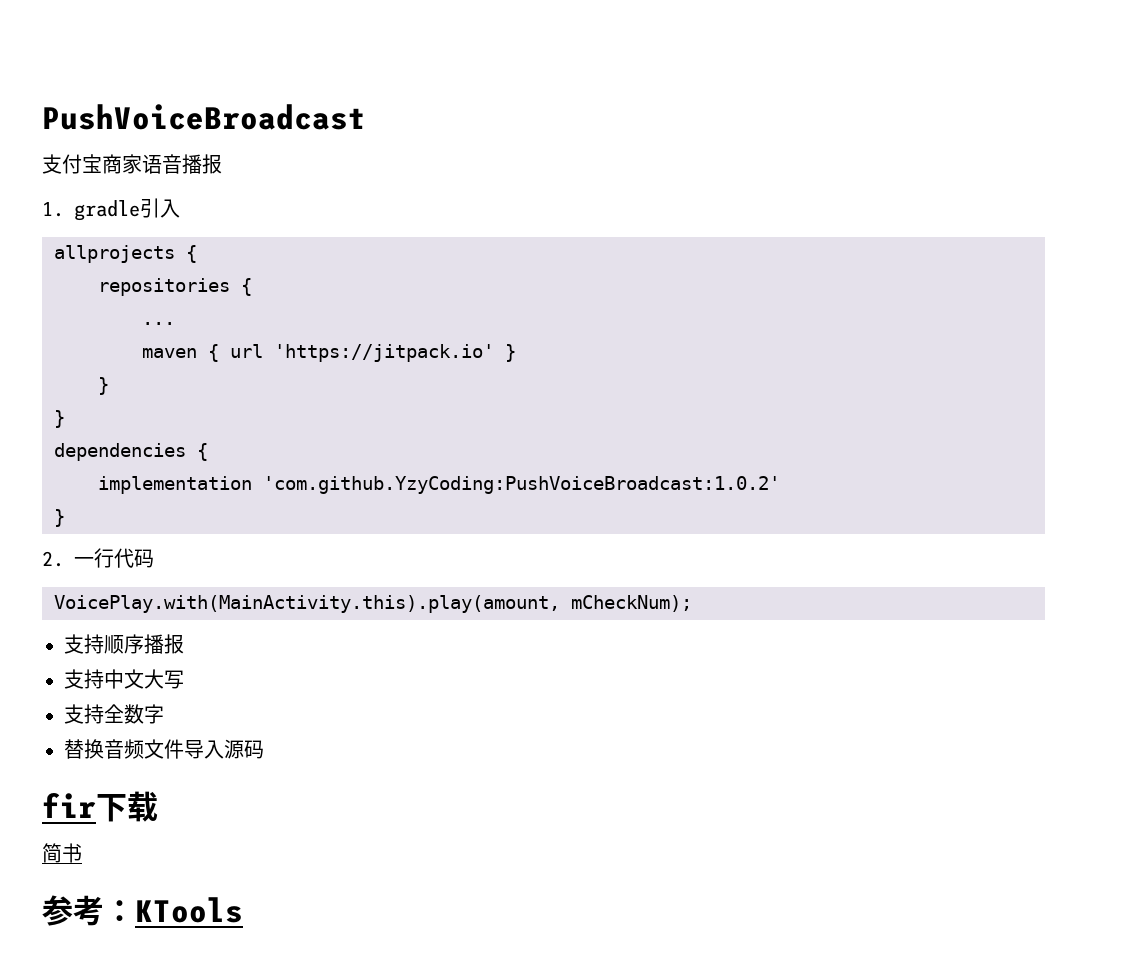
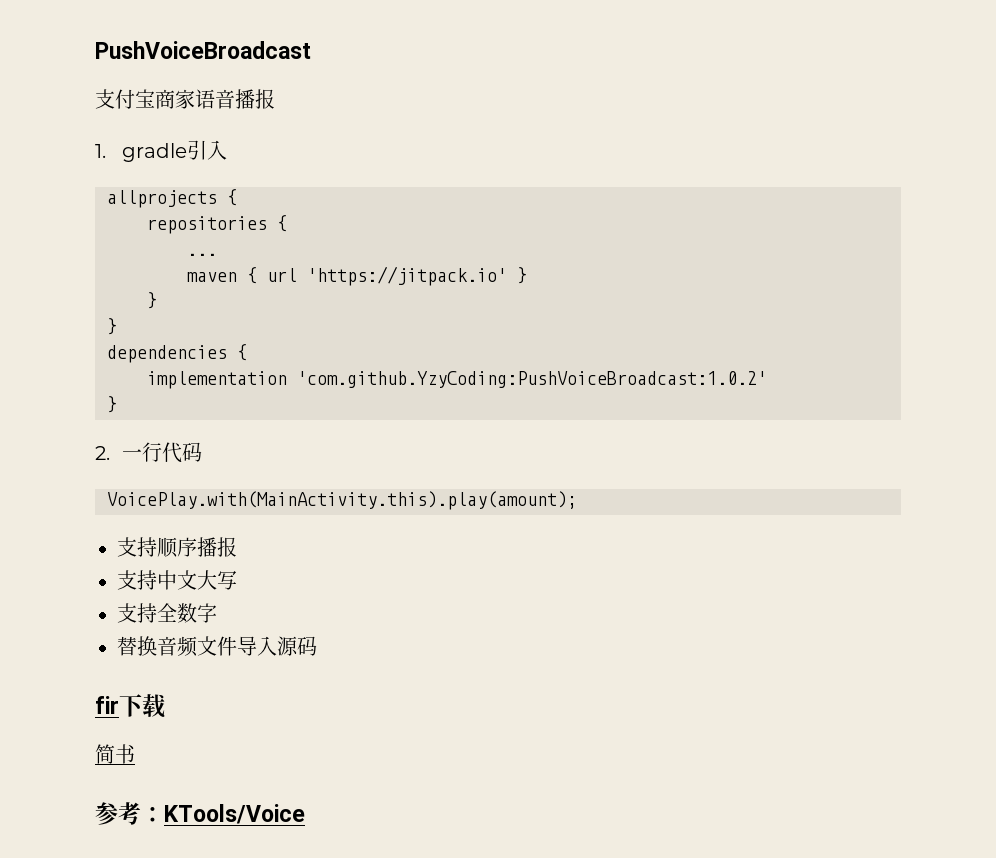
[54,595,692,613] VoicePlay.with(MainActivity.this).play(amount, mCheckNum); -> [107,491,577,510] VoicePlay.with(MainActivity.this).play(amount);
[135,897,243,923] KTools -> [164,804,305,824] KTools/Voice

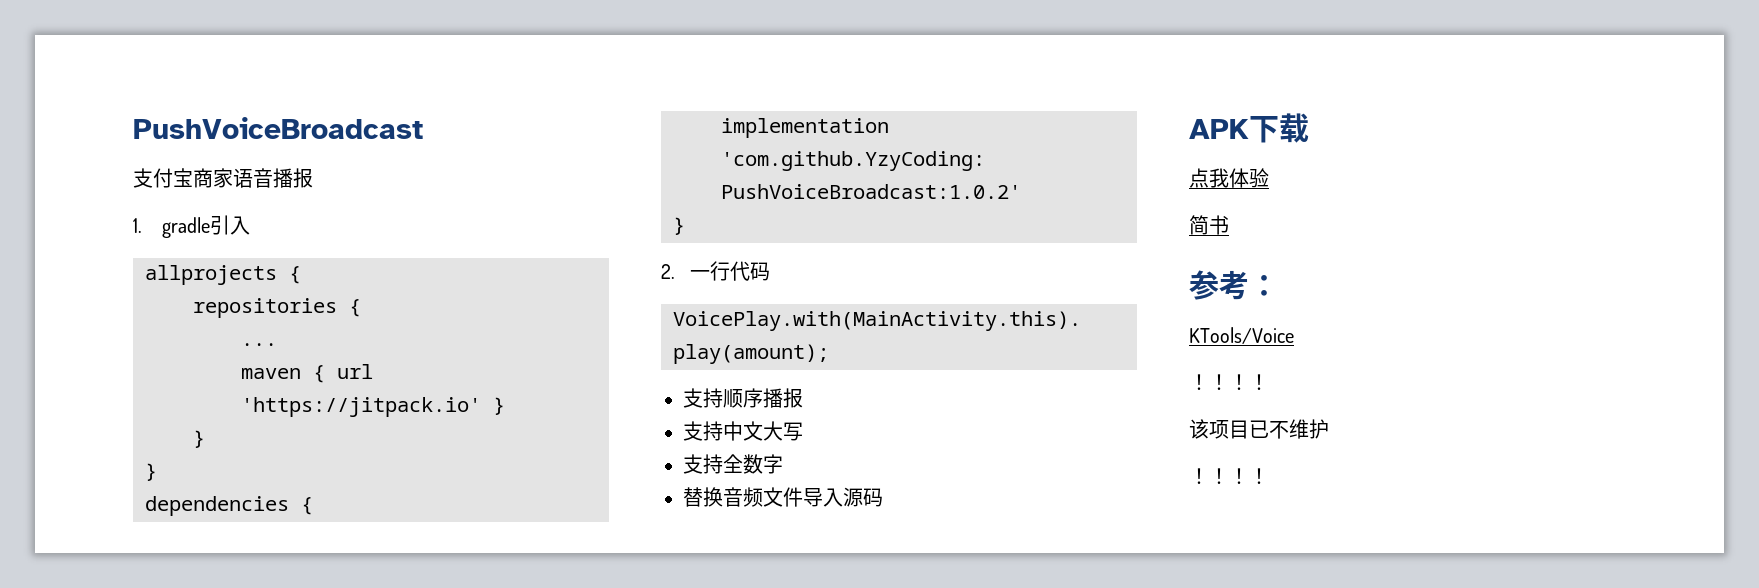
[95,696,119,714] fir -> [1189,119,1249,139] APK
(166, 706) none -> [1189,168,1269,188] // 点我体验
(164, 814) none -> (1279, 285) //
(305, 814) none -> [1189,374,1269,390] [1189,419,1329,439] [1189,468,1269,484] // ！！！！ // 该项目已不维护 // ！！！！

